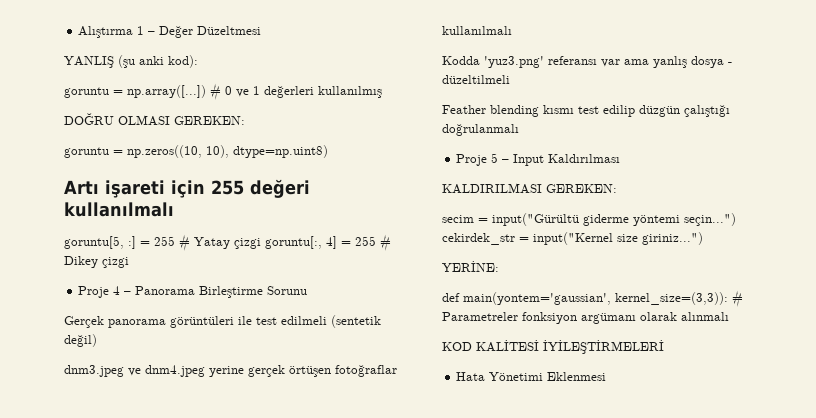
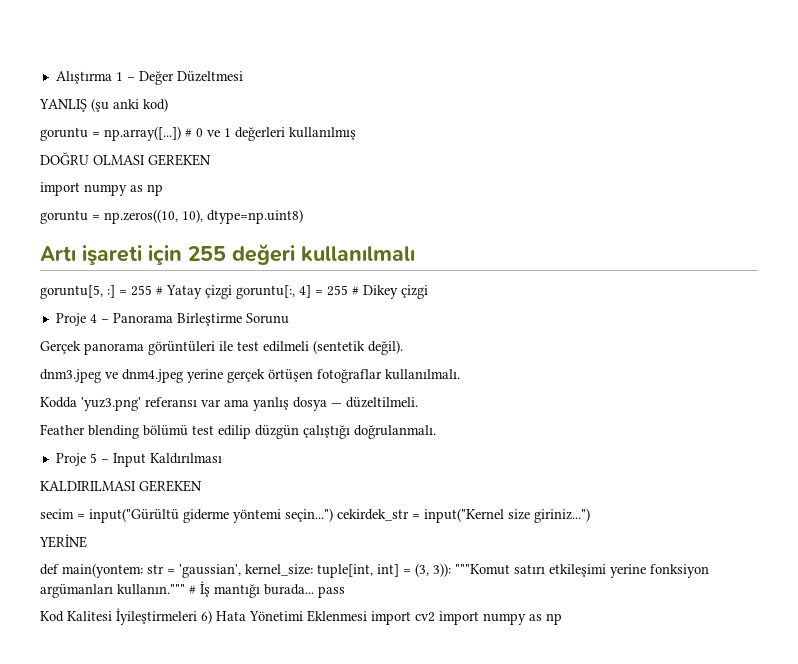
[168,55,198,68] kod): -> [143,98,168,112] kod)
[174,116,245,125] GEREKEN: -> [148,154,211,166] [40,182,163,196] GEREKEN // import numpy as np
[64,334,97,347] değil) -> [368,340,403,355] değil).
[442,26,512,35] kullanılmalı -> [385,369,460,380] kullanılmalı.
[728,62,732,65] [442,75,510,84] - düzeltilmeli -> [331,397,418,408] — düzeltilmeli.
[543,105,574,114] kısmı -> [143,425,188,436] bölümü
[442,124,519,136] doğrulanmalı -> [354,425,436,439] doğrulanmalı.
[546,184,617,193] GEREKEN: -> [139,480,202,492] GEREKEN
[442,261,499,272] YERİNE: -> [39,534,87,548] YERİNE
[463,290,743,307] [442,312,729,324] [442,340,664,354] [456,372,607,381] main(yontem='gaussian', kernel_size=(3,3)): # Parametreler fonksiyon argümanı olarak alınmalı // KOD KALİTESİ İYİLEŞTİRMELERİ // Hata Yönetimi Eklenmesi -> [62,563,709,578] [40,581,345,598] [40,608,562,625] main(yontem: str = 'gaussian', kernel_size: tuple[int, int] = (3, 3)): """Komut satırı etkileşimi yerine fonksiyon argümanları kullanın.""" # İş mantığı burada... pass // Kod Kalitesi İyileştirmeleri 6) Hata Yönetimi Eklenmesi import cv2 import numpy as np

